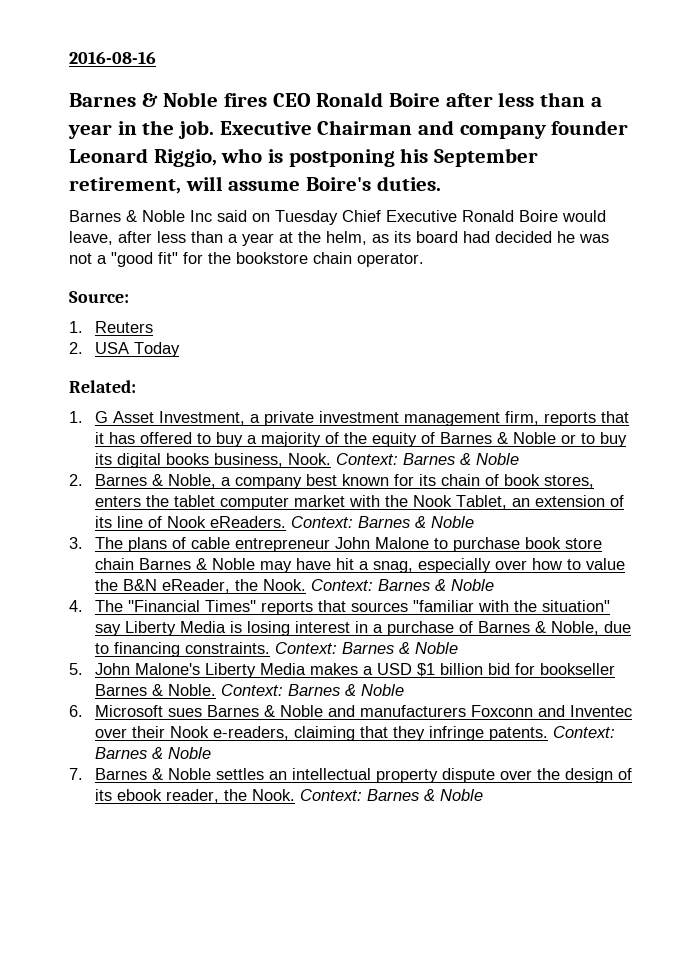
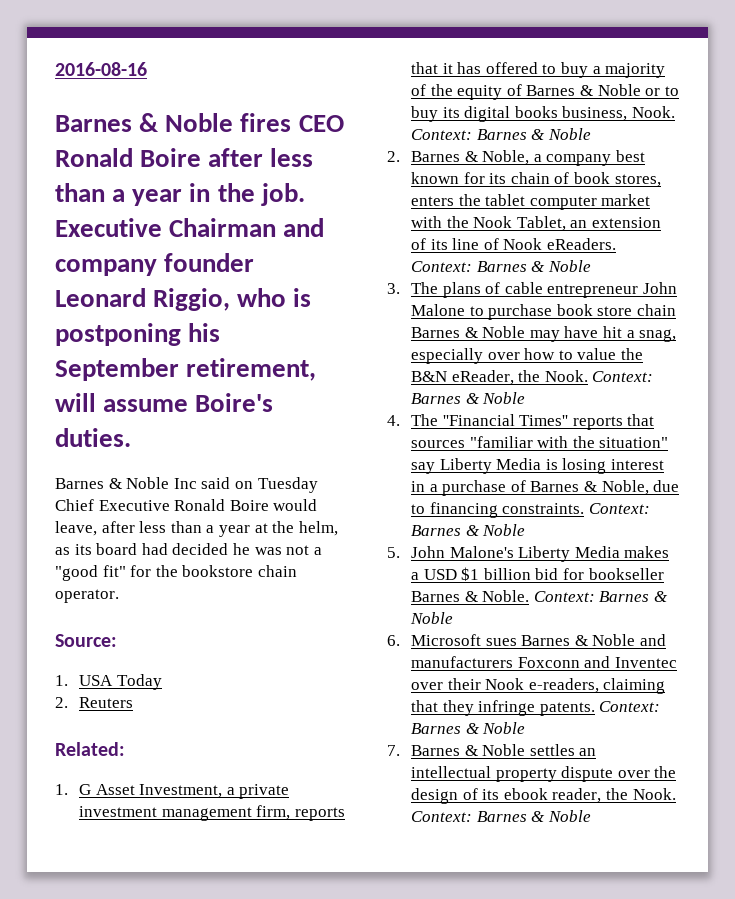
[94,321,153,333] [69,342,180,357] Reuters // 2. USA Today -> [79,674,162,690] [55,697,134,708] USA Today // 2. Reuters

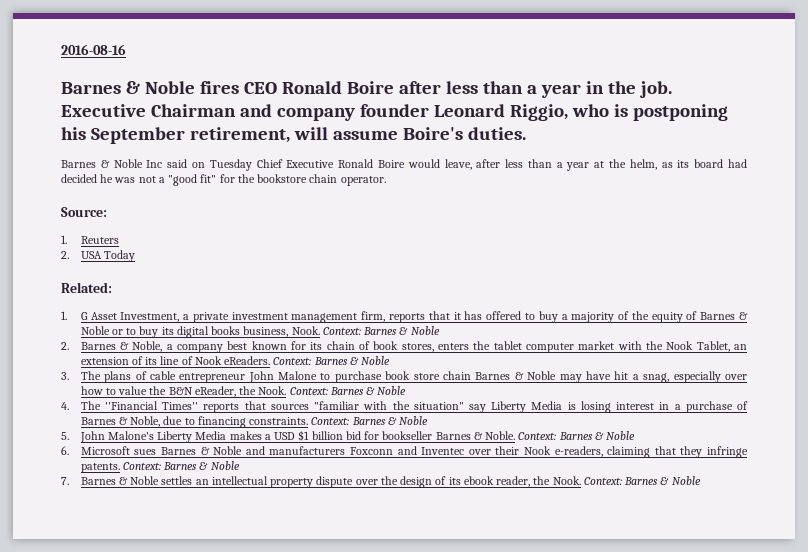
(68, 680) none -> [80,236,119,244] [61,251,69,259] Reuters // 2.
[55,697,134,708] // 2. Reuters -> (135, 256) none

